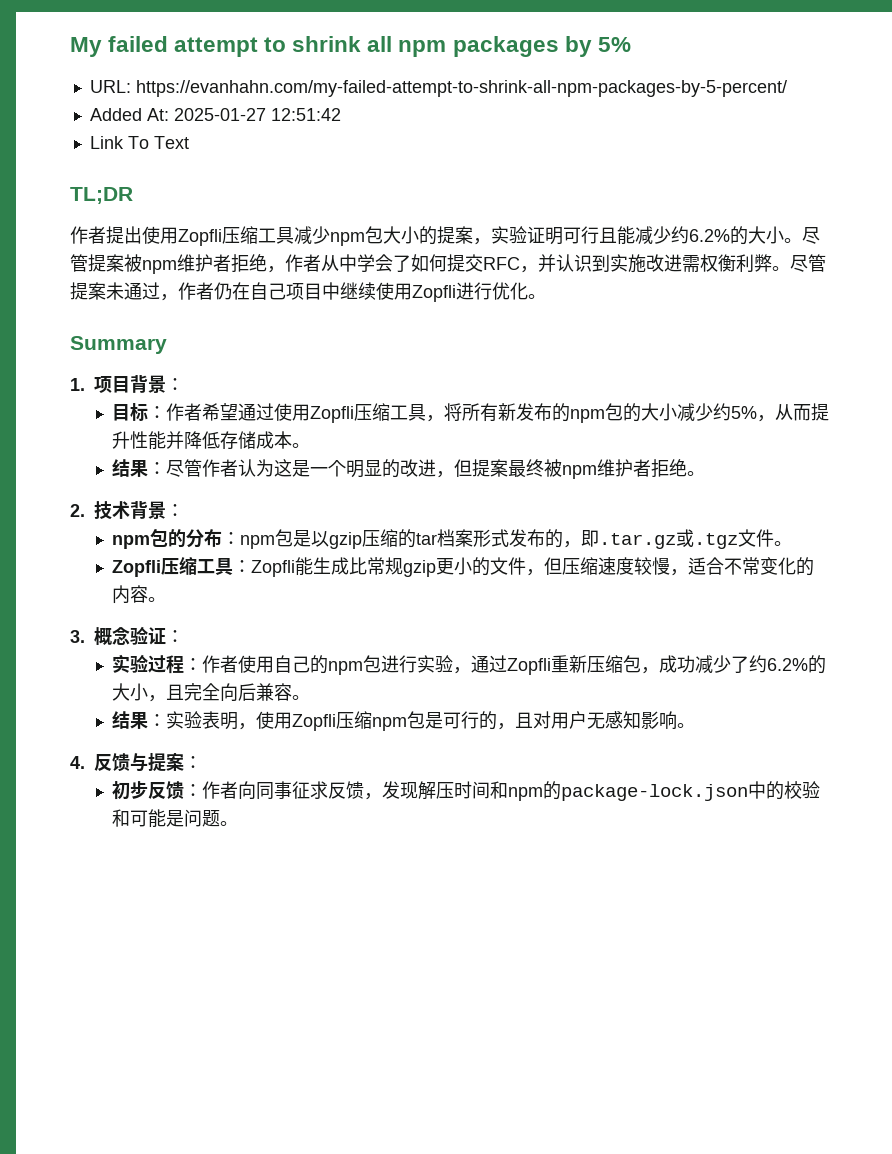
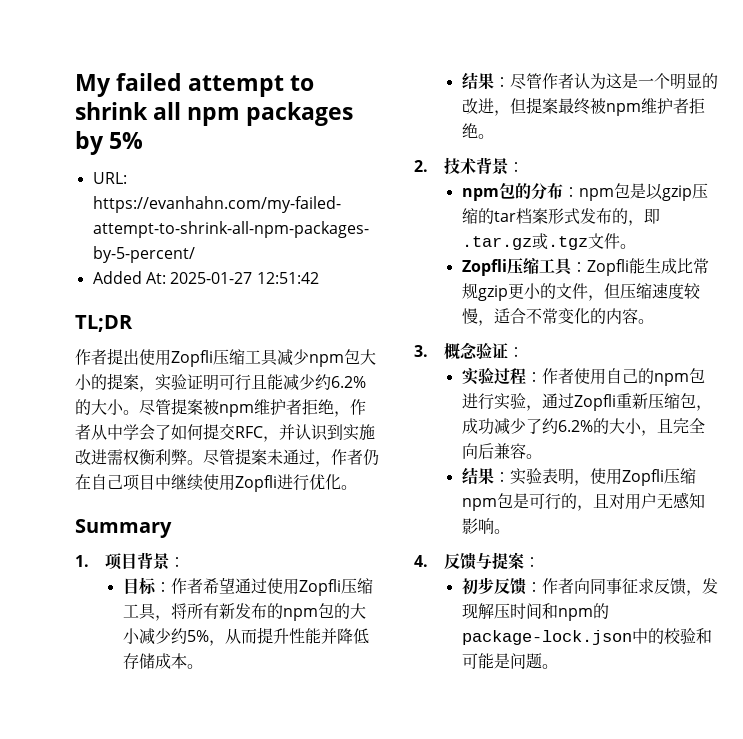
[89,136,189,149] // Link To Text -> (319, 278) none

